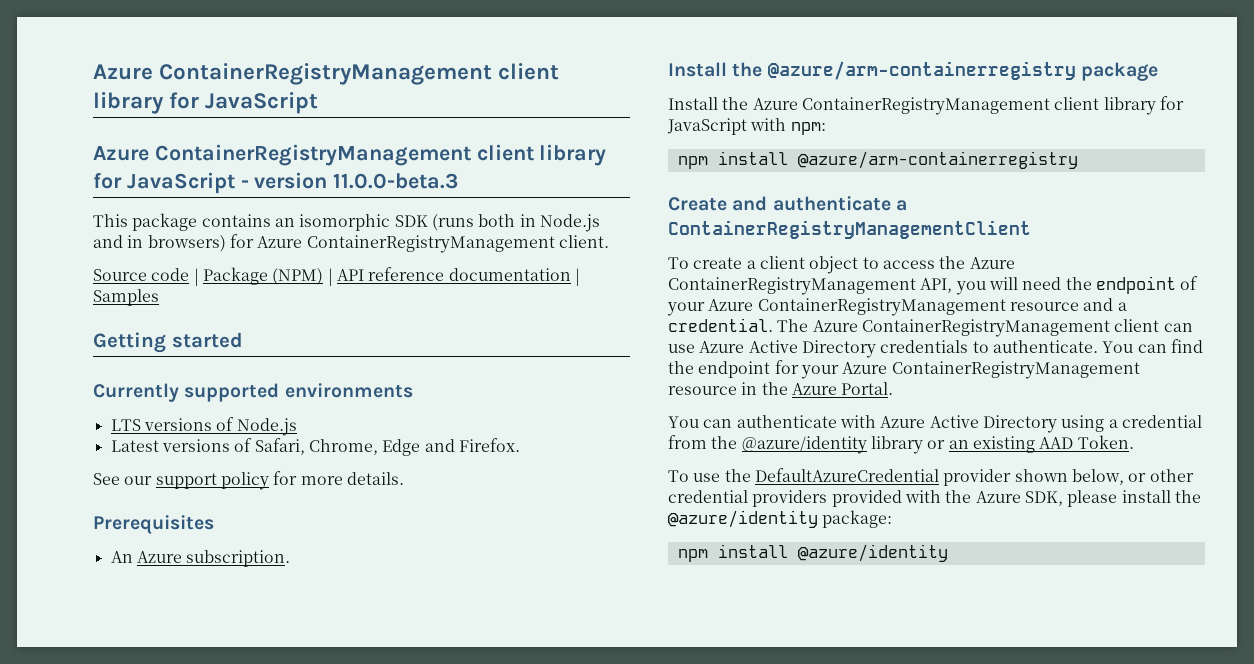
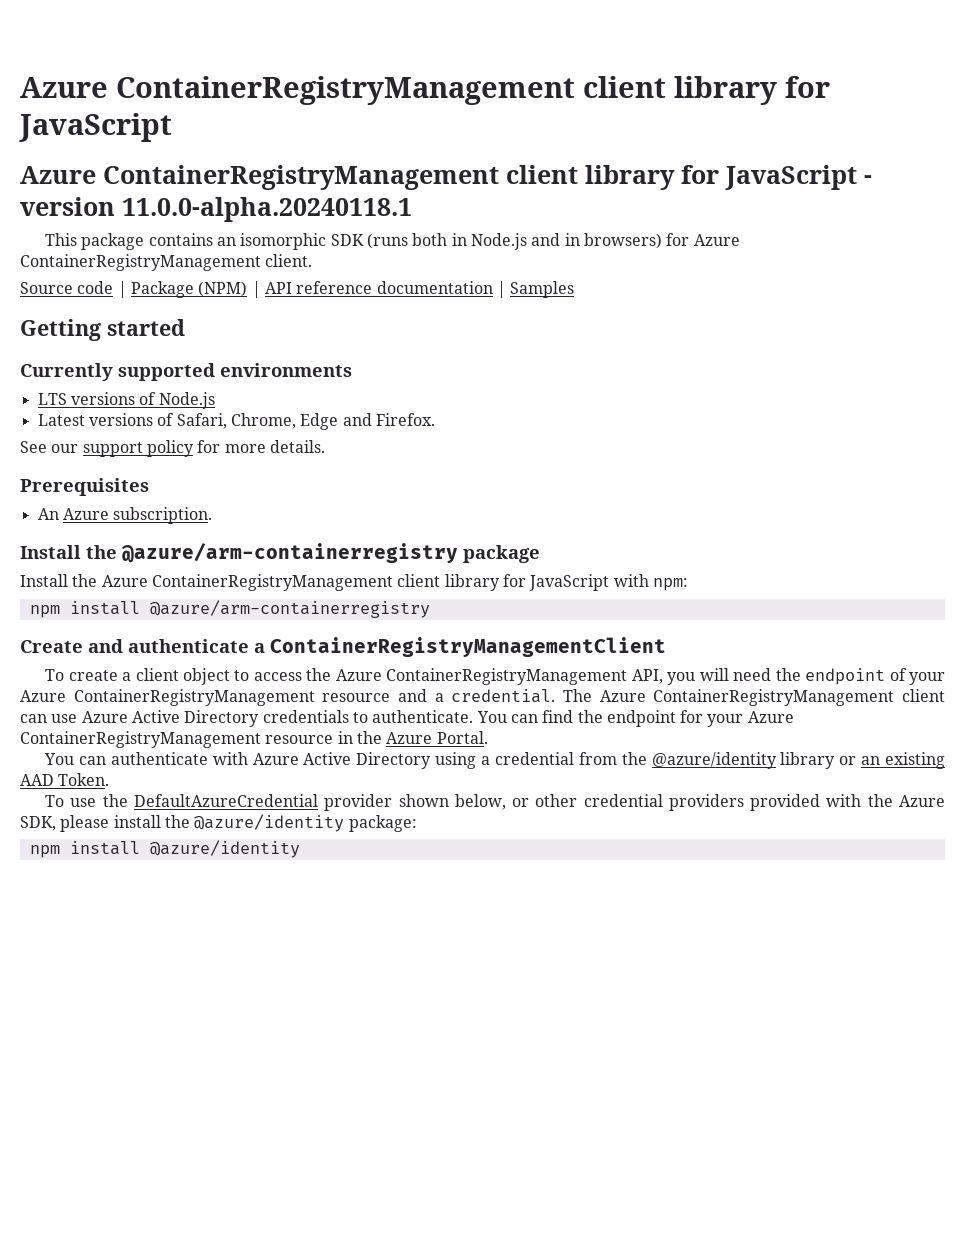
[333,173,459,189] 11.0.0-beta.3 -> [122,197,412,222] 11.0.0-alpha.20240118.1

